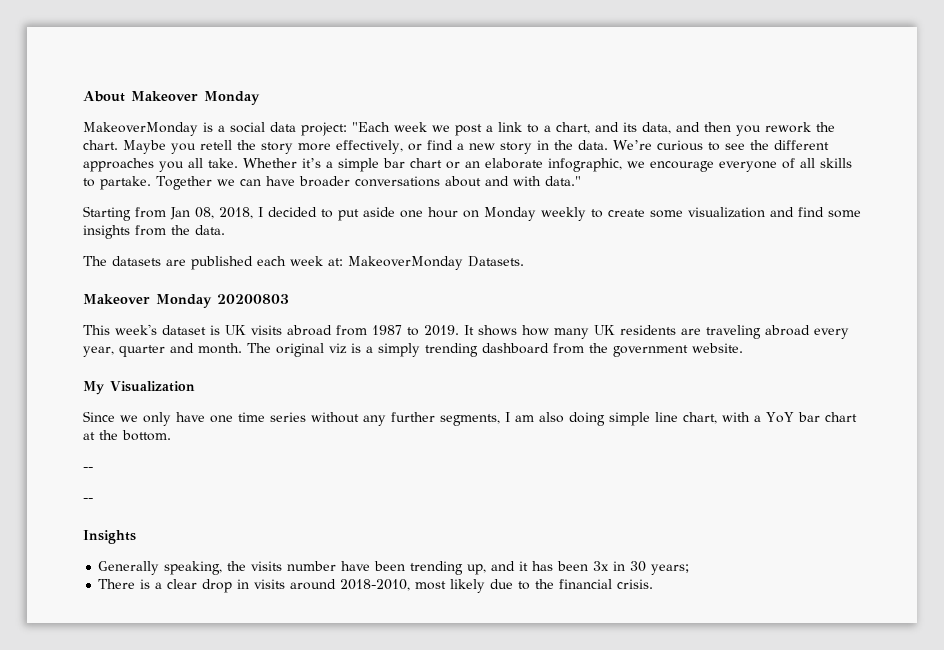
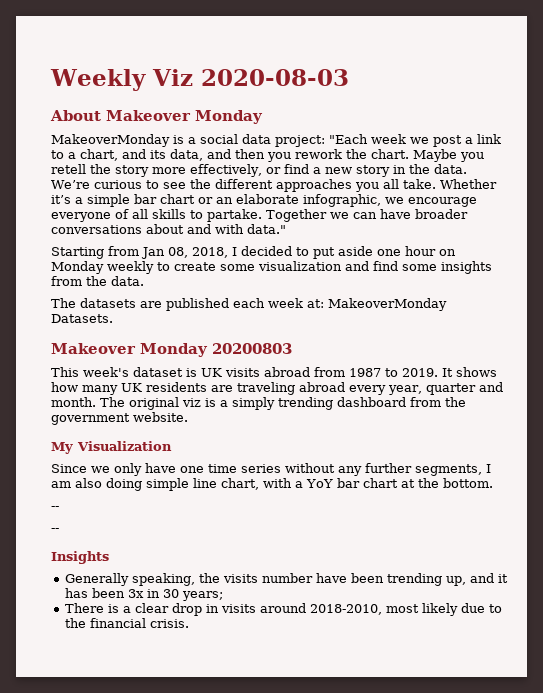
(83, 96) none -> [50,69,349,91] Weekly Viz 2020-08-03 //

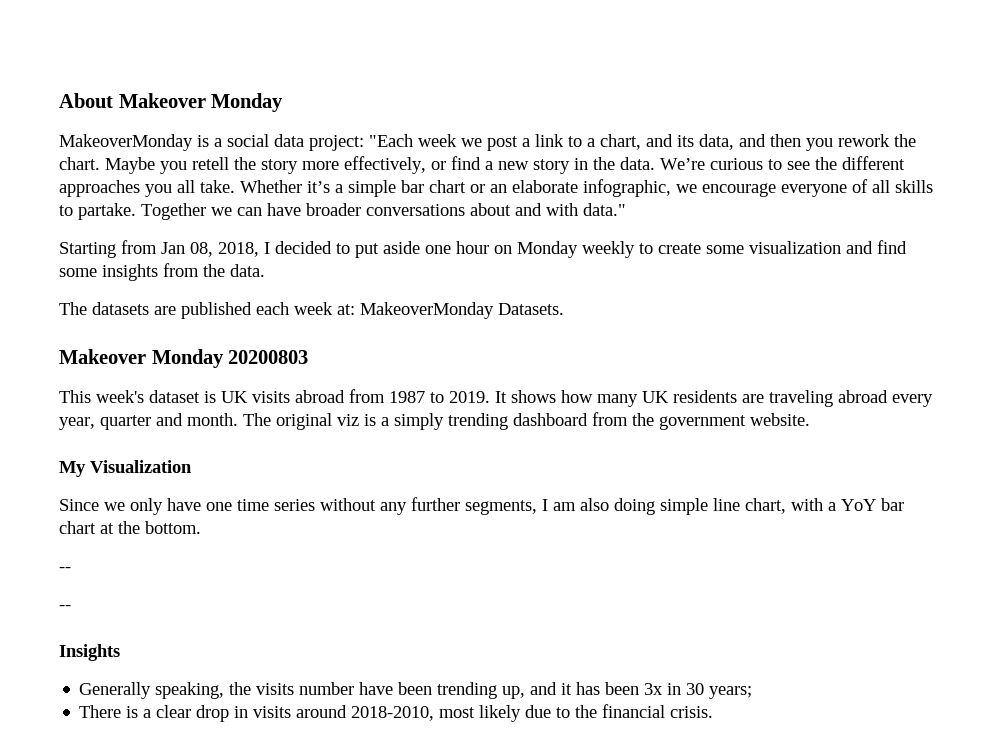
[50,69,349,91] Weekly Viz 2020-08-03 // -> (59, 100) none

